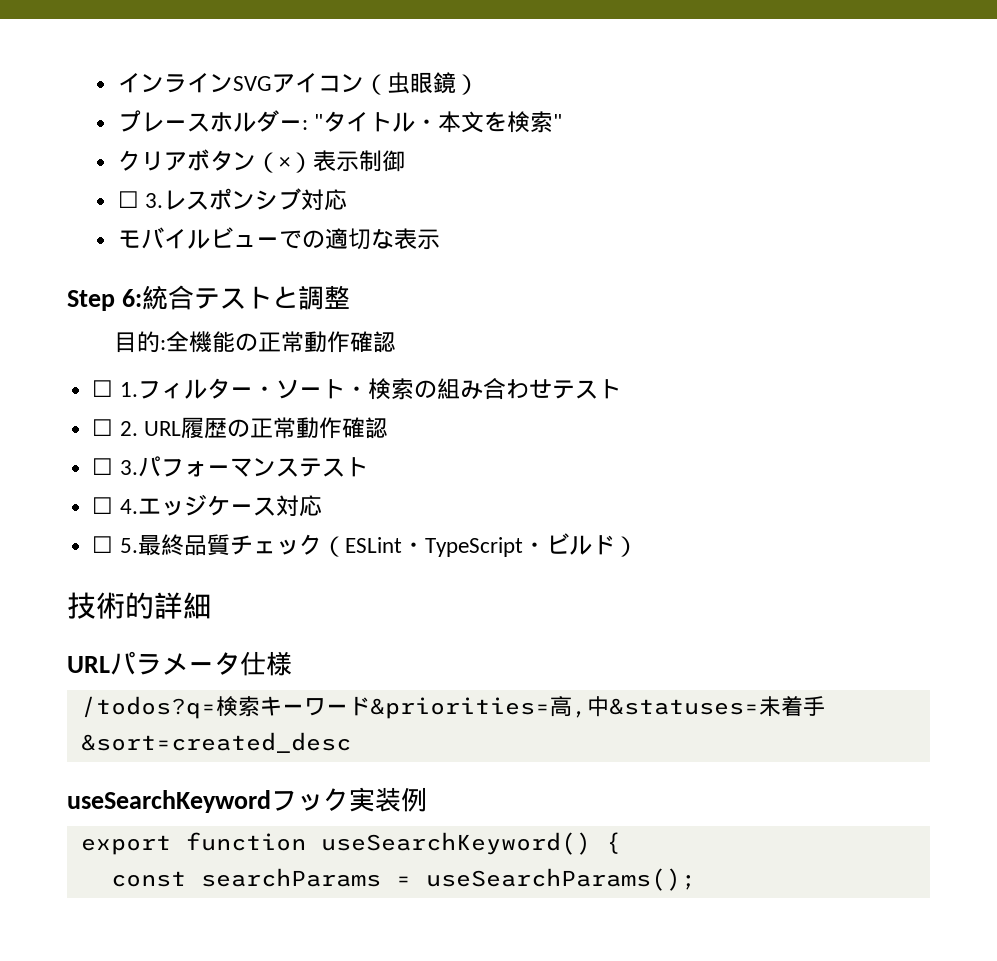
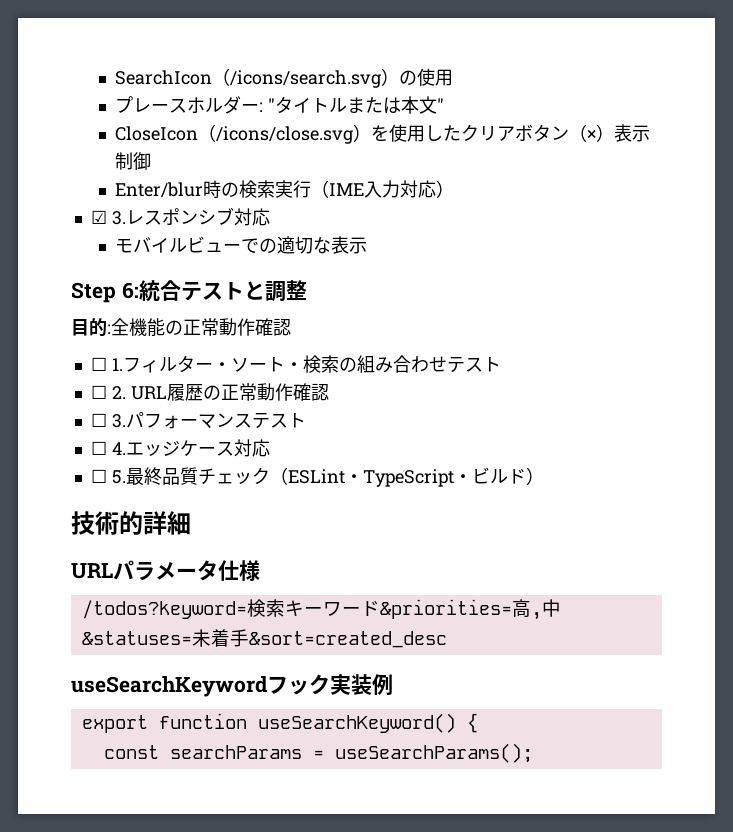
[117,72,479,95] インラインSVGアイコン（虫眼鏡） -> [114,68,453,88] SearchIcon（/icons/search.svg）の使用
[415,111,563,133] ・本文を検索" // -> [346,96,444,114] [114,124,461,144] または本文" // CloseIcon（/icons/close.svg）を使用した
[117,191,139,208] ☐ -> [114,180,454,198] [90,210,107,224] Enter/blur時の検索実行（IME入力対応） // ☑
[80,696,216,719] /todos?q= -> [81,600,247,619] /todos?keyword=

